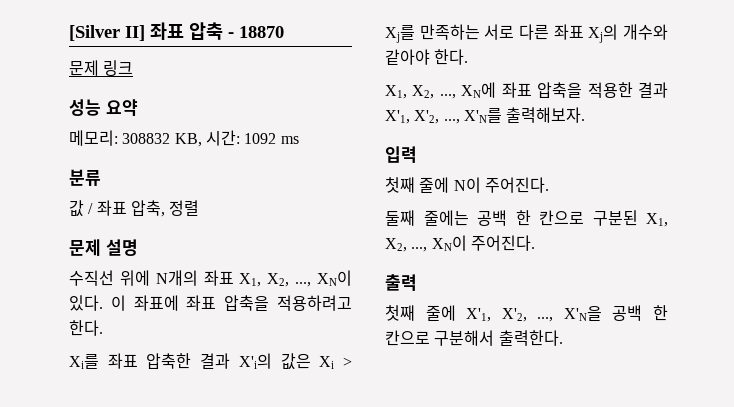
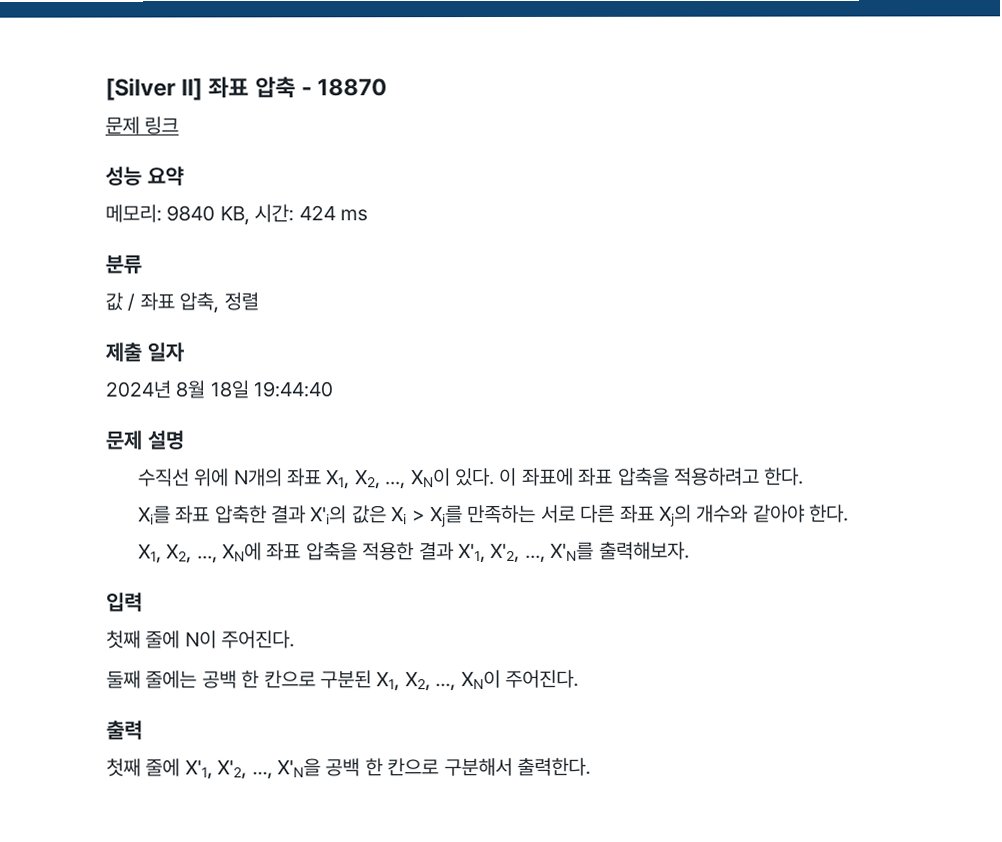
[122,133,171,144] 308832 -> [166,205,216,222] 9840
[244,133,277,144] 1092 -> [298,205,336,221] 424
(200, 208) none -> [105,342,185,362] [105,380,334,399] // 제출 일자 // 2024년 8월 18일 19:44:40

